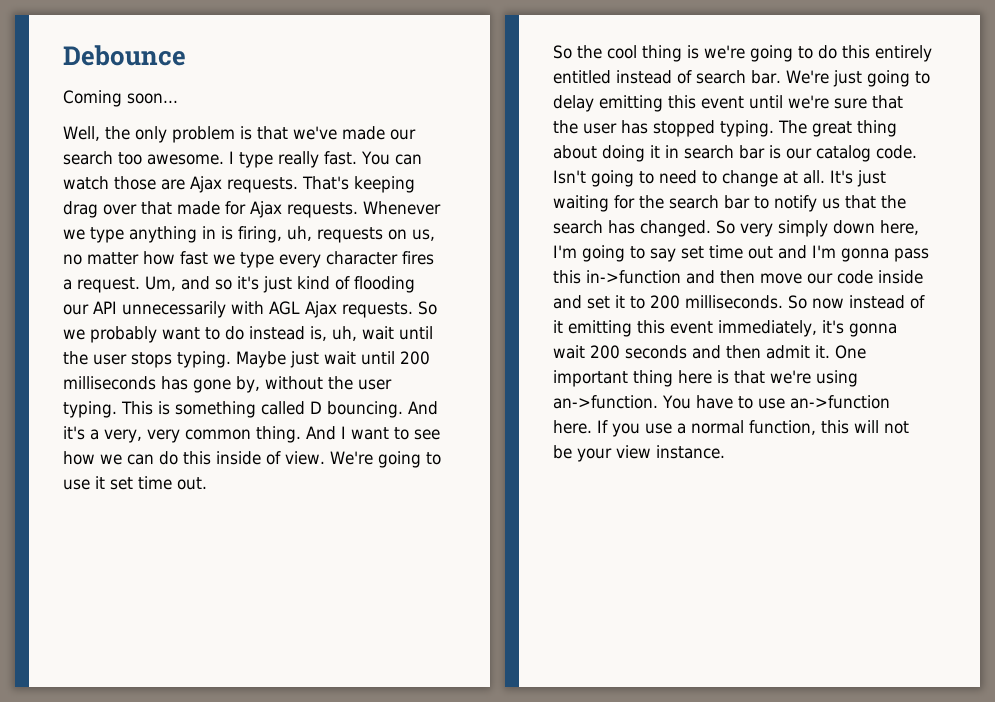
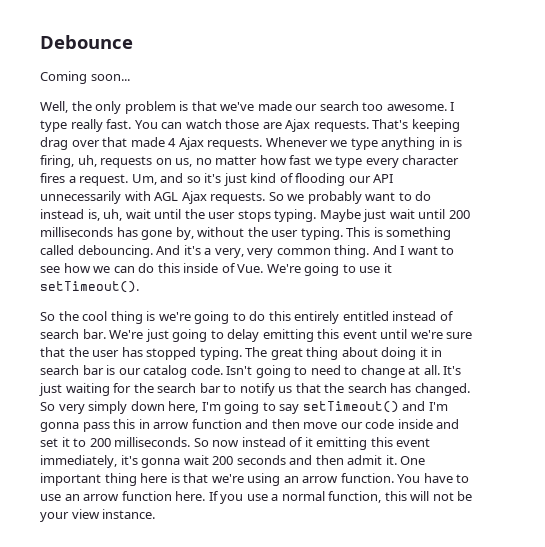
[225,201,246,215] for -> [168,138,177,147] 4
[310,401,403,418] D bouncing. -> [77,245,153,258] debouncing.
[285,451,325,465] view. -> [237,264,264,273] Vue.
[110,476,207,490] set time out. -> [40,281,139,293] setTimeout().
[681,245,773,259] set time out -> [302,401,399,413] setTimeout()
[586,270,681,284] in->function -> [138,419,242,429] in arrow function
[553,395,658,409] an->function. -> [283,473,394,483] an arrow function.
[789,395,890,409] an->function -> [64,491,172,501] an arrow function

